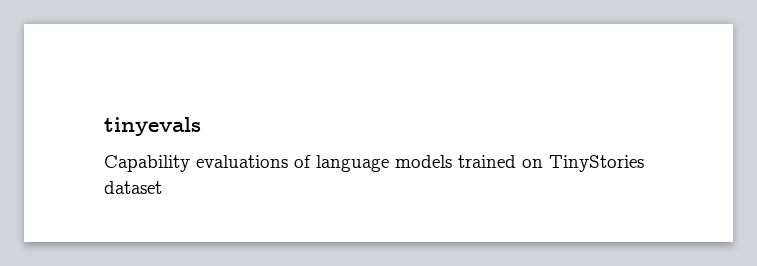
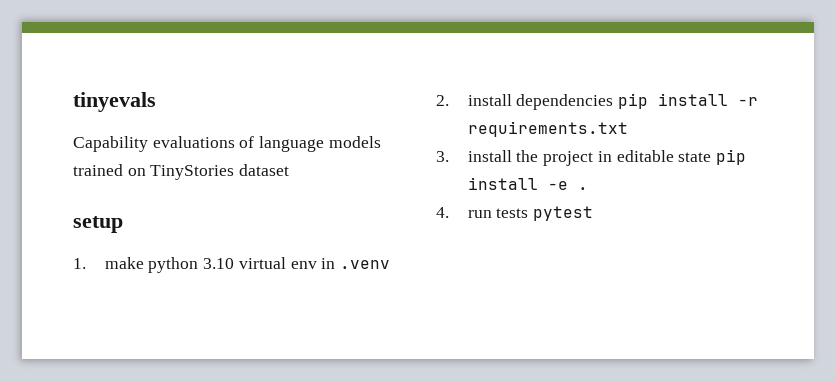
(162, 187) none -> [73,216,123,233] [73,257,390,273] [436,93,759,110] [467,121,628,137] [436,149,746,166] [467,177,588,190] [436,206,594,221] // setup // 1. make python 3.10 virtual env in .venv // 2. install dependencies pip install -r requirements.txt // 3. install the project in editable state pip install -e . // 4. run tests pytest

